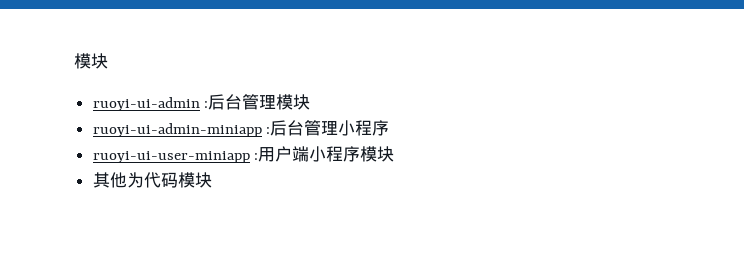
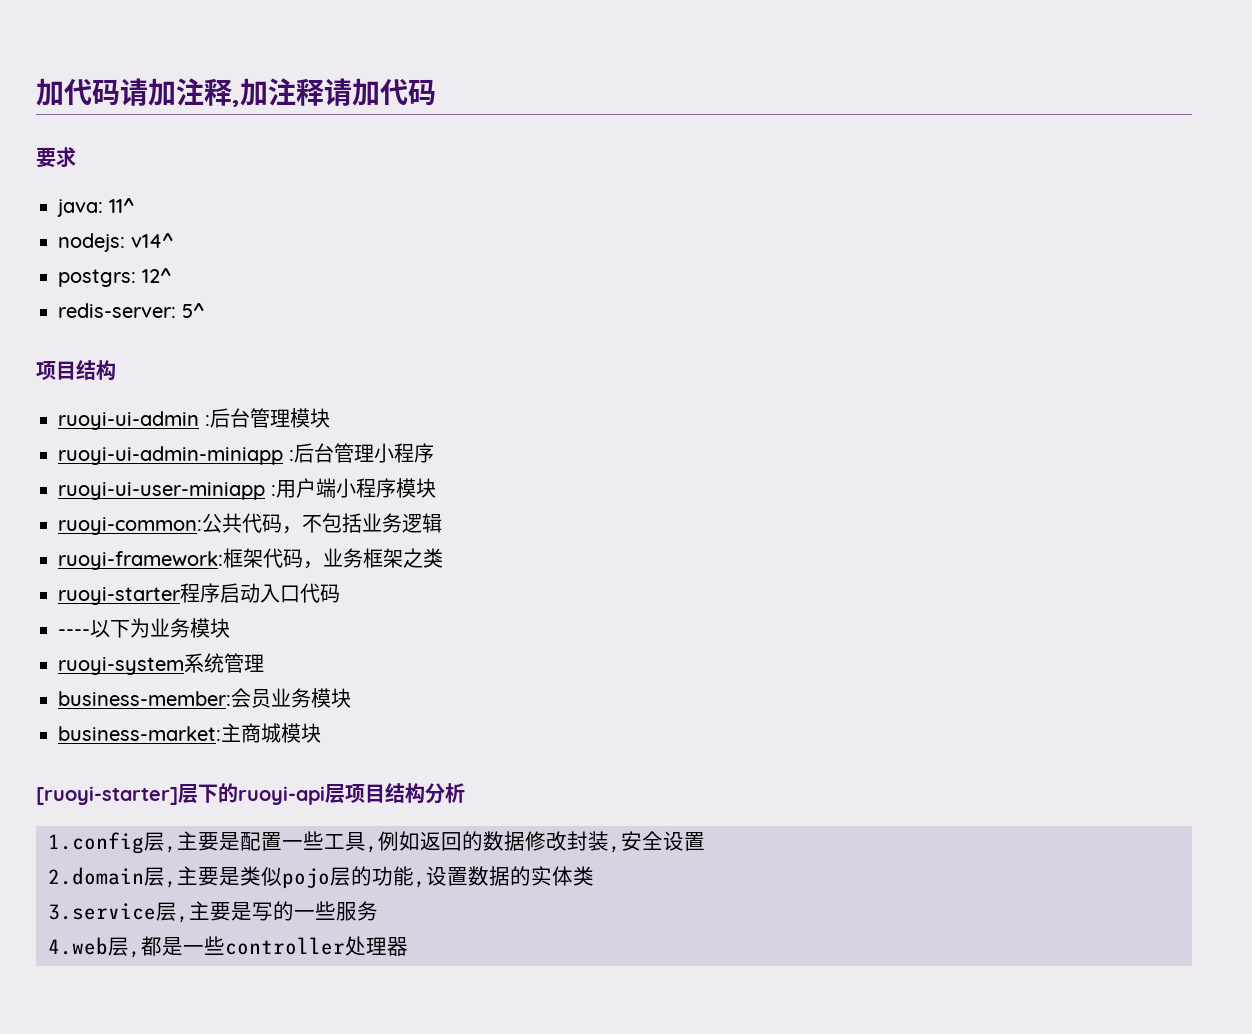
[74,53,108,69] 模块 -> [36,78,436,107] [36,147,76,168] [57,198,135,217] [58,233,174,252] [58,268,172,287] [58,303,205,318] [36,360,116,381] 加代码请加注释,加注释请加代码 // 要求 // java: 11^ // nodejs: v14^ // postgrs: 12^ // redis-server: 5^ // 项目结构
[92,172,212,188] 其他为代码模块 -> [58,513,442,535] [58,548,443,570] [58,583,340,605] [58,618,230,638] [58,653,264,675] [58,688,351,708] [58,723,321,743] [36,783,465,805] [48,831,705,854] [48,866,594,889] [48,901,378,923] [48,936,408,958] ruoyi-common:公共代码，不包括业务逻辑 // ruoyi-framework:框架代码，业务框架之类 // ruoyi-starter程序启动入口代码 // ----以下为业务模块 // ruoyi-system系统管理 // business-member:会员业务模块 // business-market:主商城模块 // [ruoyi-starter]层下的ruoyi-api层项目结构分析 // 1.config层,主要是配置一些工具,例如返回的数据修改封装,安全设置 // 2.domain层,主要是类似pojo层的功能,设置数据的实体类 // 3.service层,主要是写的一些服务 // 4.web层,都是一些controller处理器

